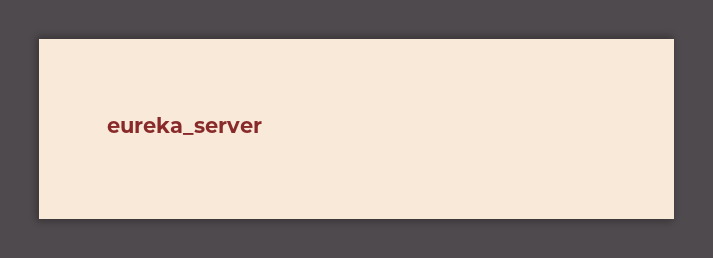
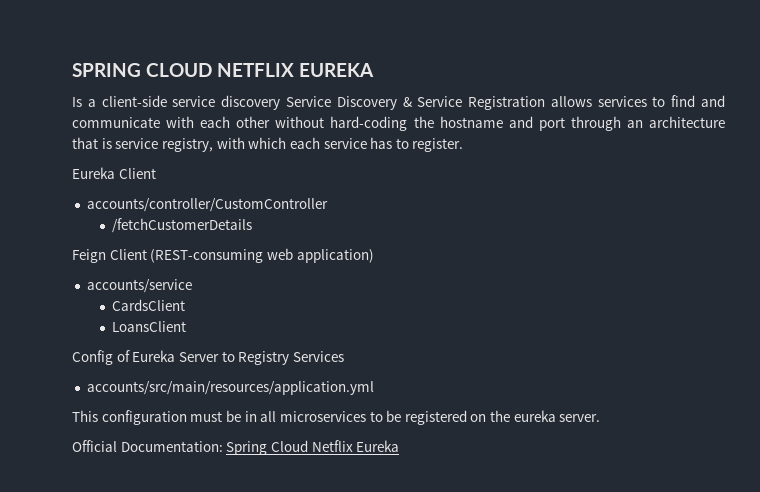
[107,117,262,135] eureka_server -> [72,63,375,77] [72,95,726,110] [72,116,725,131] [72,137,464,152] [72,167,156,179] [86,198,328,212] [112,218,253,233] [72,248,374,263] [86,279,192,293] [112,299,186,311] [112,321,187,332] [72,350,344,365] [86,381,374,395] [72,410,601,425] [72,440,400,455] SPRING CLOUD NETFLIX EUREKA // Is a client-side service discovery Service Discovery & Service Registration allows services to find and communicate with each other without hard-coding the hostname and port through an architecture that is service registry, with which each service has to register. // Eureka Client // accounts/controller/CustomController // /fetchCustomerDetails // Feign Client (REST-consuming web application) // accounts/service // CardsClient // LoansClient // Config of Eureka Server to Registry Services // accounts/src/main/resources/application.yml // This configuration must be in all microservices to be registered on the eureka server. // Official Documentation: Spring Cloud Netflix Eureka

